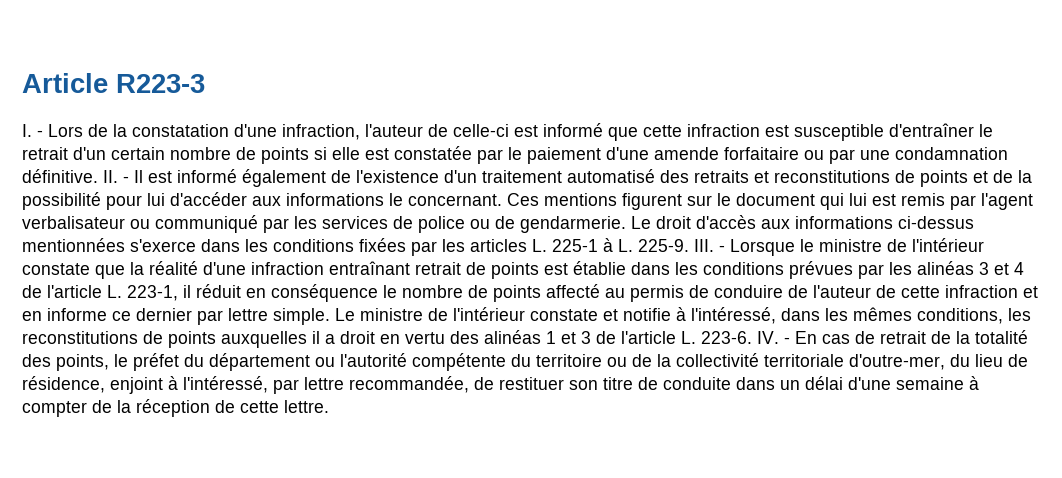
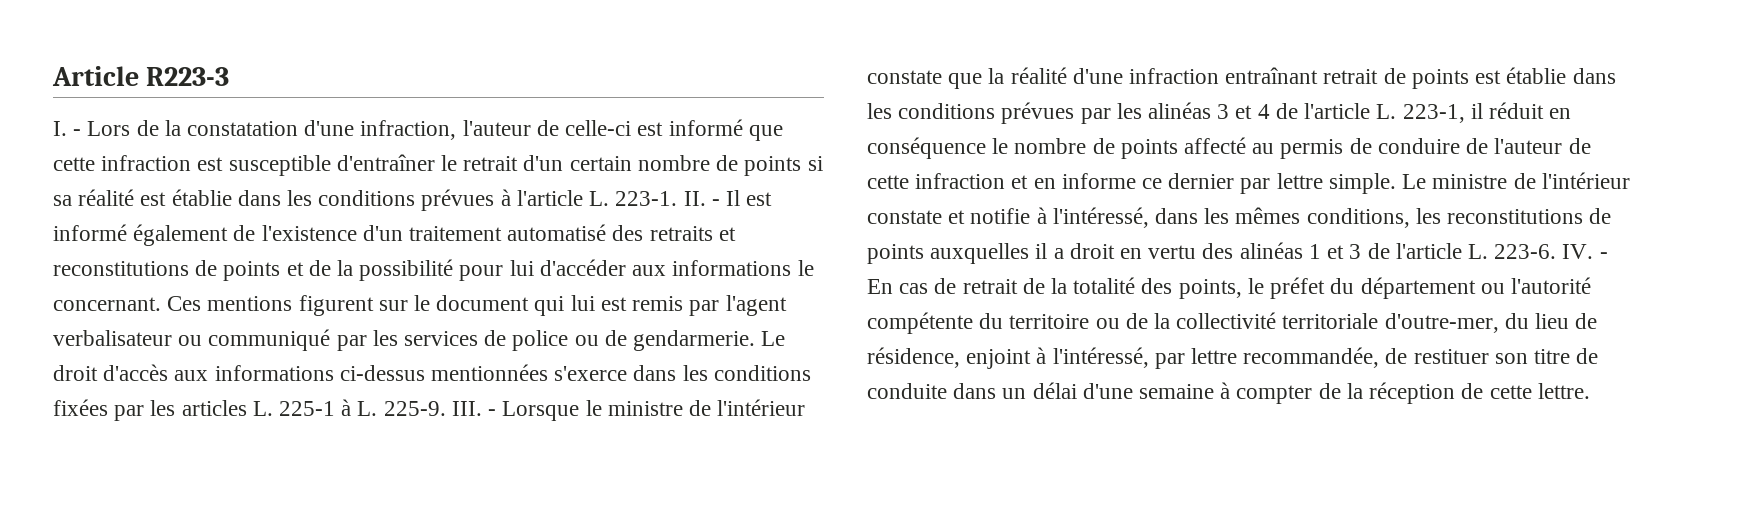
[332,146,1008,164] [22,169,98,183] elle est constatée par le paiement d'une amende forfaitaire ou par une condamnation définitive. -> [53,189,678,211] sa réalité est établie dans les conditions prévues à l'article L. 223-1.

